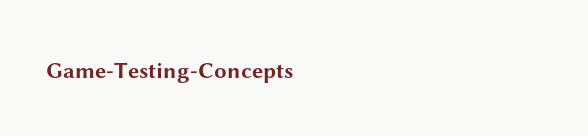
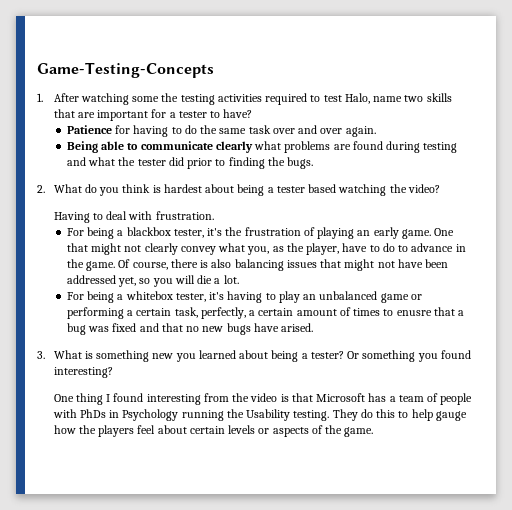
(293, 72) none -> [37,93,452,105] [53,109,253,121] [66,125,376,137] [66,141,458,153] [66,157,314,169] [37,184,440,196] [53,211,214,223] [66,227,455,239] [66,243,466,255] [66,259,449,271] [66,275,239,287] [66,291,422,303] [66,307,465,319] [66,323,314,335] [37,350,471,362] [53,367,113,378] [53,393,473,405] [52,409,467,421] [53,425,374,437] // 1. After watching some the testing activities required to test Halo, name two skills that are important for a tester to have? // Patience for having to do the same task over and over again. // Being able to communicate clearly what problems are found during testing and what the tester did prior to finding the bugs. // 2. What do you think is hardest about being a tester based watching the video? // Having to deal with frustration. // For being a blackbox tester, it's the frustration of playing an early game. One that might not clearly convey what you, as the player, have to do to advance in the game. Of course, there is also balancing issues that might not have been addressed yet, so you will die a lot. // For being a whitebox tester, it's having to play an unbalanced game or performing a certain task, perfectly, a certain amount of times to enusre that a bug was fixed and that no new bugs have arised. // 3. What is something new you learned about being a tester? Or something you found interesting? // One thing I found interesting from the video is that Microsoft has a team of people with PhDs in Psychology running the Usability testing. They do this to help gauge how the players feel about certain levels or aspects of the game.

